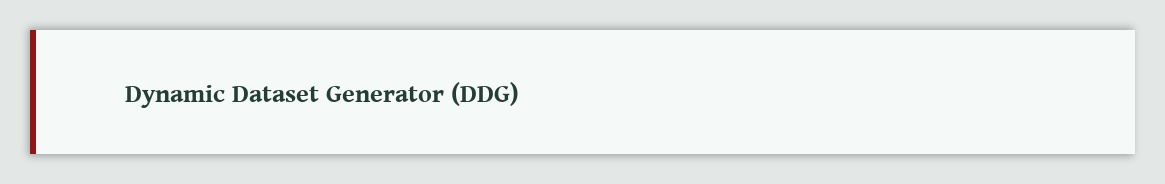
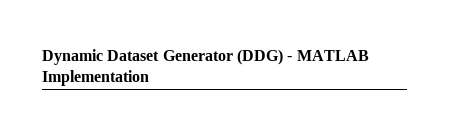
(520, 94) none -> [287,50,369,61] [42,70,149,86] - MATLAB Implementation

